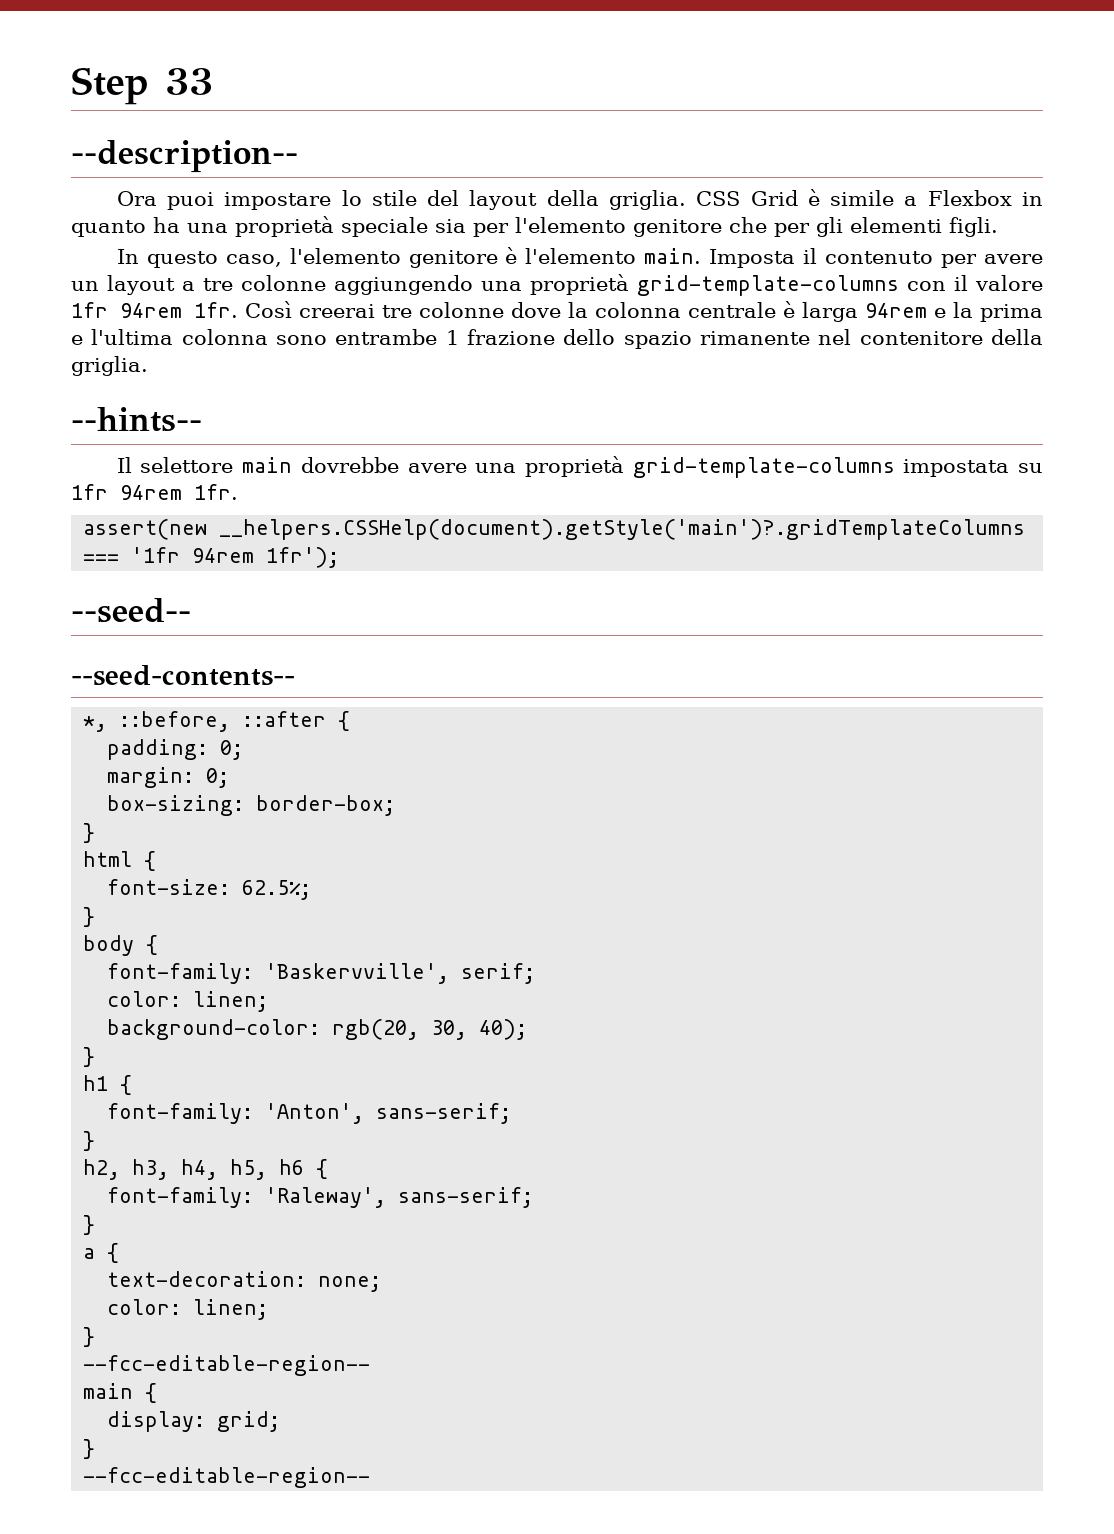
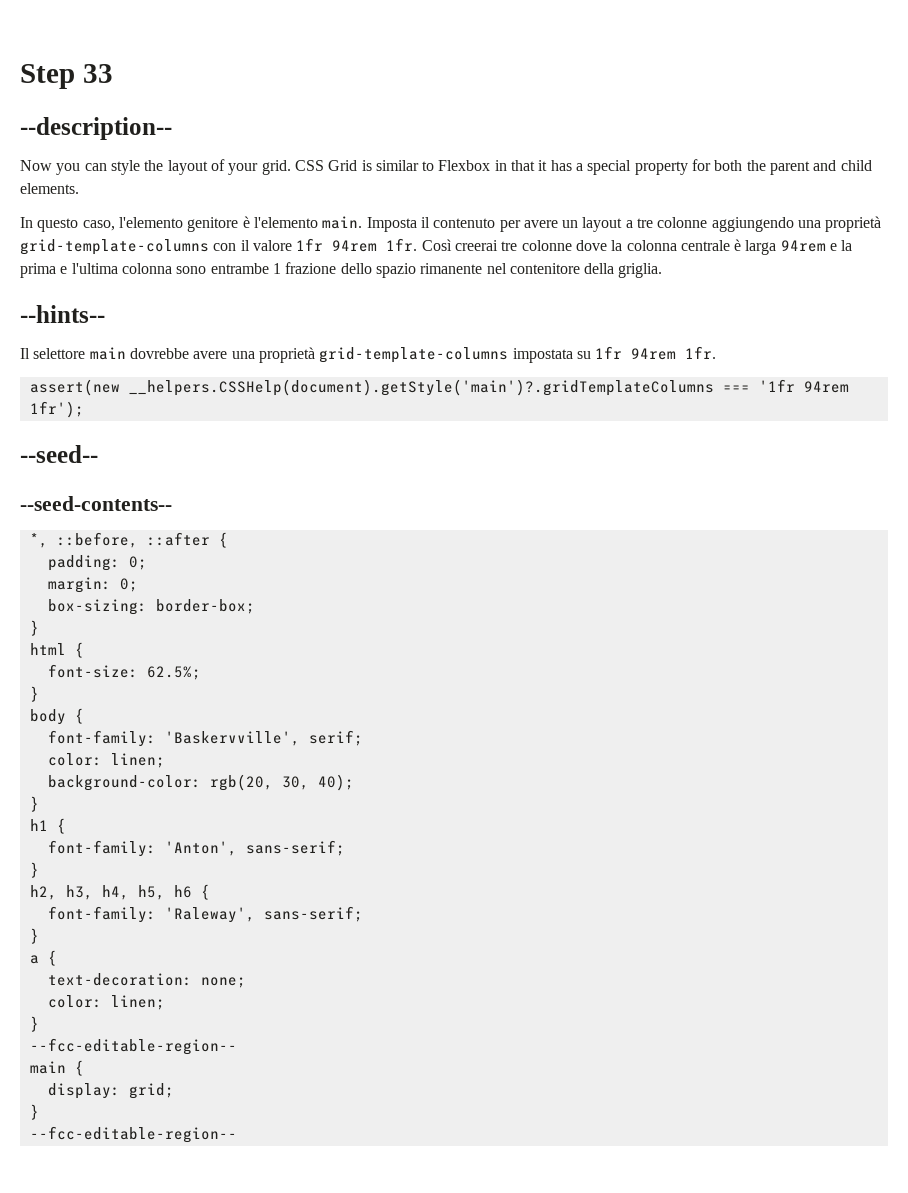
[116,189,1043,210] [71,216,998,237] Ora puoi impostare lo stile del layout della griglia. CSS Grid è simile a Flexbox in quanto ha una proprietà speciale sia per l'elemento genitore che per gli elementi figli. -> [20,159,872,175] [20,183,79,194] Now you can style the layout of your grid. CSS Grid is similar to Flexbox in that it has a special property for both the parent and child elements.

